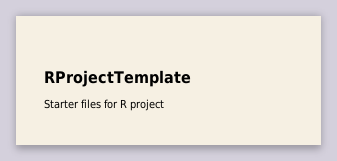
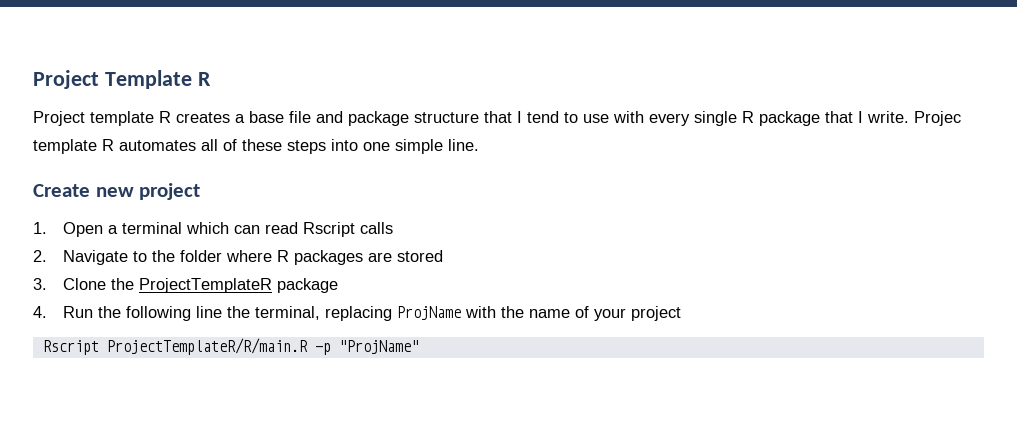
[44,70,191,87] [44,99,164,111] RProjectTemplate // Starter files for R project -> [33,70,211,89] [33,111,961,126] [33,139,479,154] [33,183,201,200] [33,222,393,237] [33,250,443,265] [33,278,338,293] [33,306,681,321] [42,338,419,355] Project Template R // Project template R creates a base file and package structure that I tend to use with every single R package that I write. Projec template R automates all of these steps into one simple line. // Create new project // 1. Open a terminal which can read Rscript calls // 2. Navigate to the folder where R packages are stored // 3. Clone the ProjectTemplateR package // 4. Run the following line the terminal, replacing ProjName with the name of your project // Rscript ProjectTemplateR/R/main.R -p "ProjName"

